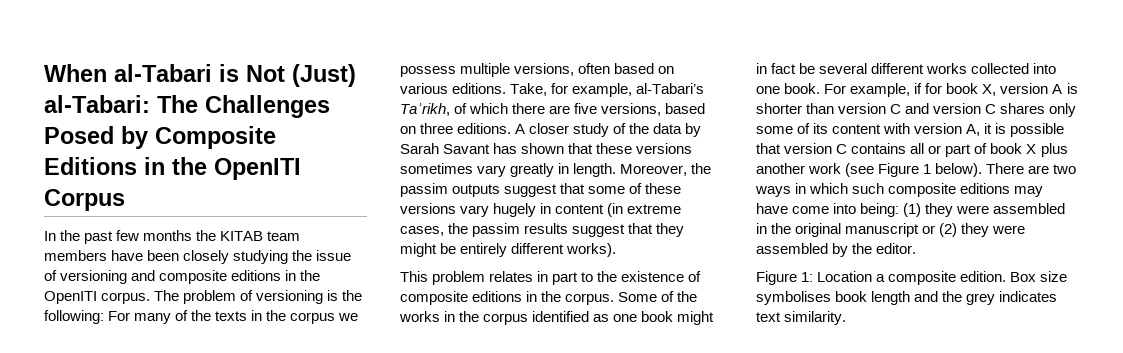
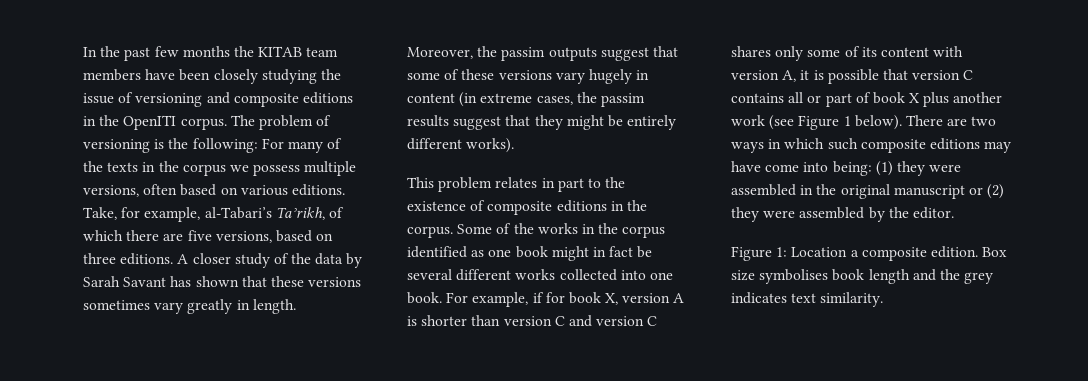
[44,64,356,87] [44,95,330,118] [44,126,276,149] [44,157,301,180] [44,189,125,211] When al-Tabari is Not (Just) al-Tabari: The Challenges Posed by Composite Editions in the OpenITI Corpus // -> (83, 52) none

